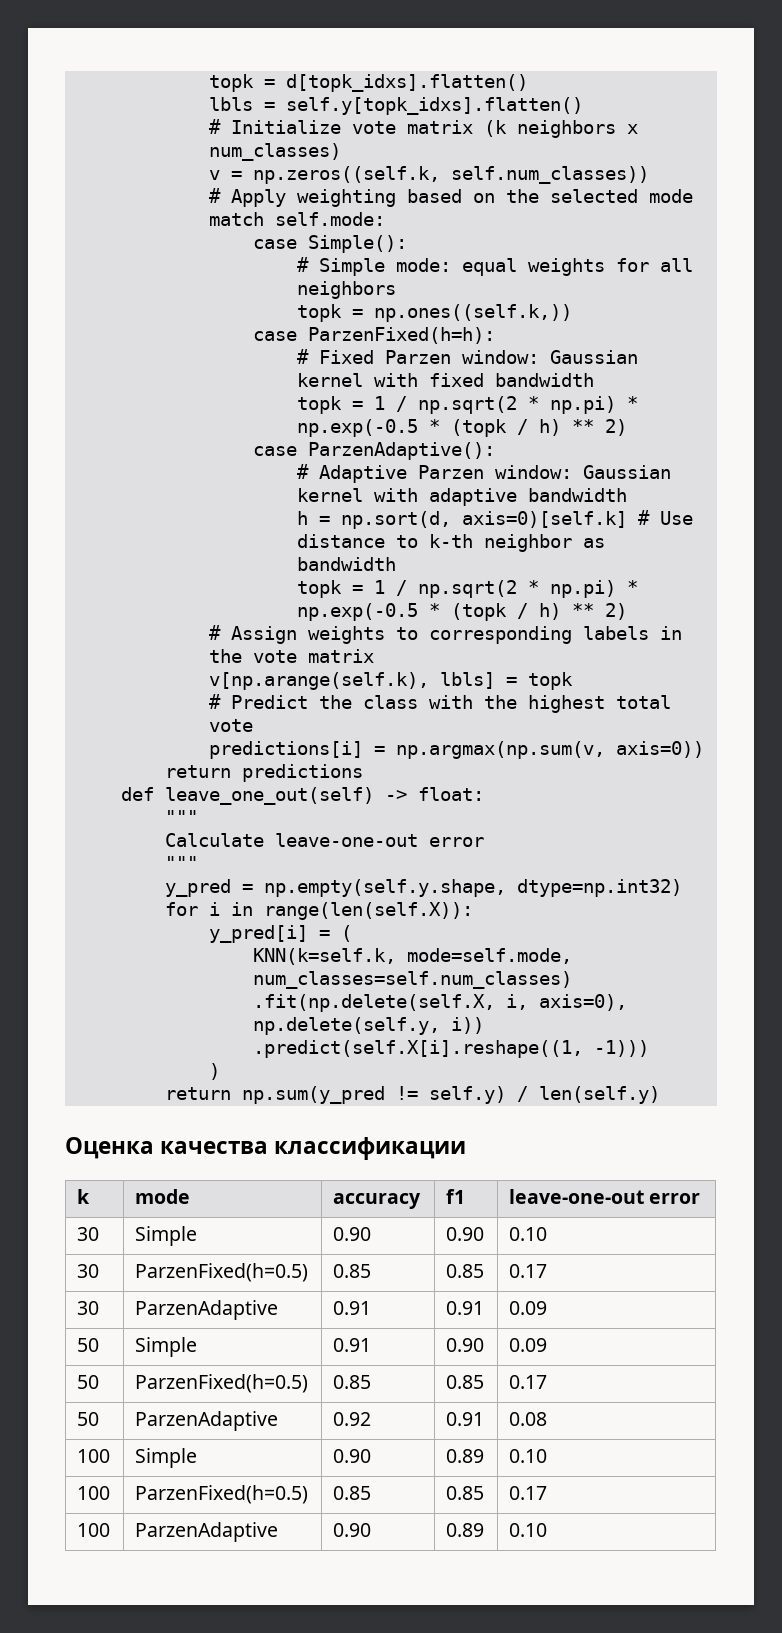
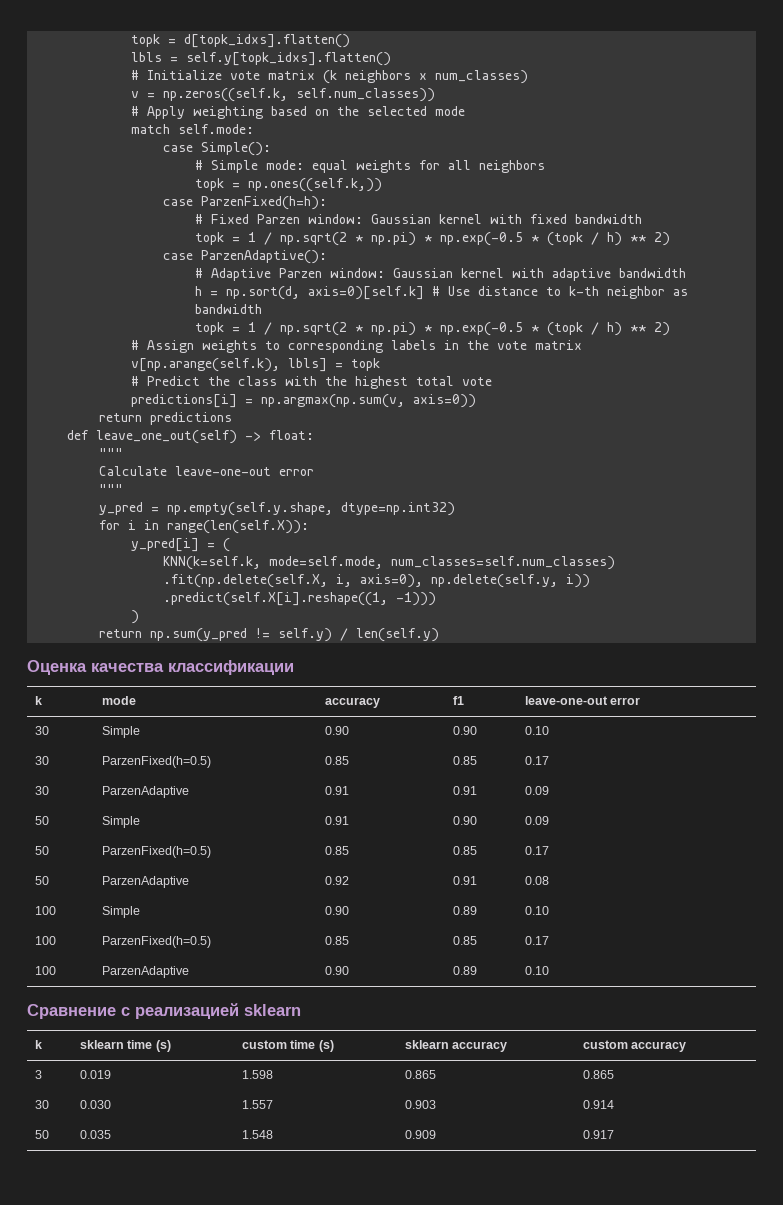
(547, 1530) none -> [27,1003,301,1019] [34,1040,42,1049] [79,1040,171,1052] [241,1040,334,1052] [404,1040,508,1052] [582,1040,687,1052] [34,1070,42,1079] [79,1070,111,1079] [241,1070,273,1079] [404,1070,436,1079] [582,1070,614,1079] [34,1100,49,1109] [79,1100,111,1109] [241,1100,273,1109] [404,1100,436,1109] [582,1100,614,1109] [34,1130,49,1139] [79,1130,111,1139] [241,1130,273,1139] [404,1130,436,1139] [582,1130,614,1139] // Сравнение с реализацией sklearn // k | sklearn time (s) | custom time (s) | sklearn accuracy | custom accuracy // 3 | 0.019 | 1.598 | 0.865 | 0.865 // 30 | 0.030 | 1.557 | 0.903 | 0.914 // 50 | 0.035 | 1.548 | 0.909 | 0.917

